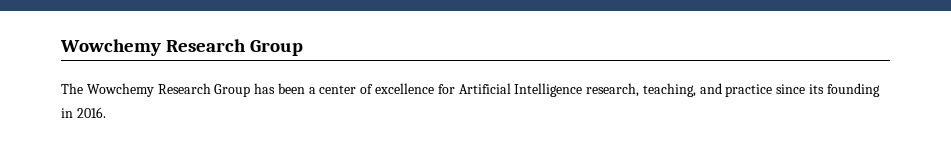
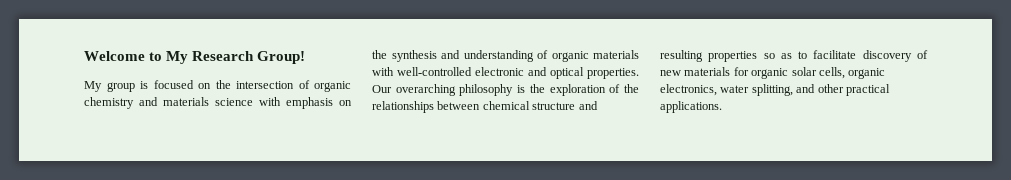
[60,39,304,56] [61,83,880,97] [61,107,106,118] Wowchemy Research Group // The Wowchemy Research Group has been a center of excellence for Artificial Intelligence research, teaching, and practice since its founding in 2016. -> [84,51,306,64] [84,80,351,92] [84,97,352,109] [372,50,639,62] [372,67,639,79] [372,84,639,96] [372,101,598,113] [660,50,928,62] [660,67,886,79] [660,84,890,96] [660,101,722,113] Welcome to My Research Group! // My group is focused on the intersection of organic chemistry and materials science with emphasis on the synthesis and understanding of organic materials with well-controlled electronic and optical properties. Our overarching philosophy is the exploration of the relationships between chemical structure and resulting properties so as to facilitate discovery of new materials for organic solar cells, organic electronics, water splitting, and other practical applications.

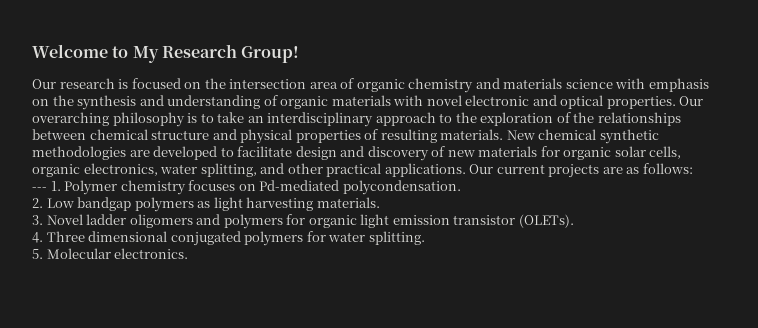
[84,81,135,92] My group -> [32,78,115,89] Our research
(294, 85) none -> [309,82,338,89] area
[397,67,472,76] well-controlled -> [426,95,462,106] novel
(526, 89) none -> [200,112,453,127] to take an interdisciplinary approach to
[660,50,857,62] resulting properties so as to facilitate -> [240,129,659,144] [32,146,365,160] physical properties of resulting materials. New chemical synthetic methodologies are developed to facilitate design and
(722, 107) none -> [469,163,693,178] [32,180,461,195] [32,197,380,212] [32,214,574,229] [32,231,425,246] [32,248,189,259] Our current projects are as follows: // --- 1. Polymer chemistry focuses on Pd-mediated polycondensation. // 2. Low bandgap polymers as light harvesting materials. // 3. Novel ladder oligomers and polymers for organic light emission transistor (OLETs). // 4. Three dimensional conjugated polymers for water splitting. // 5. Molecular electronics.

